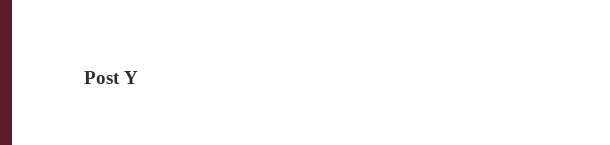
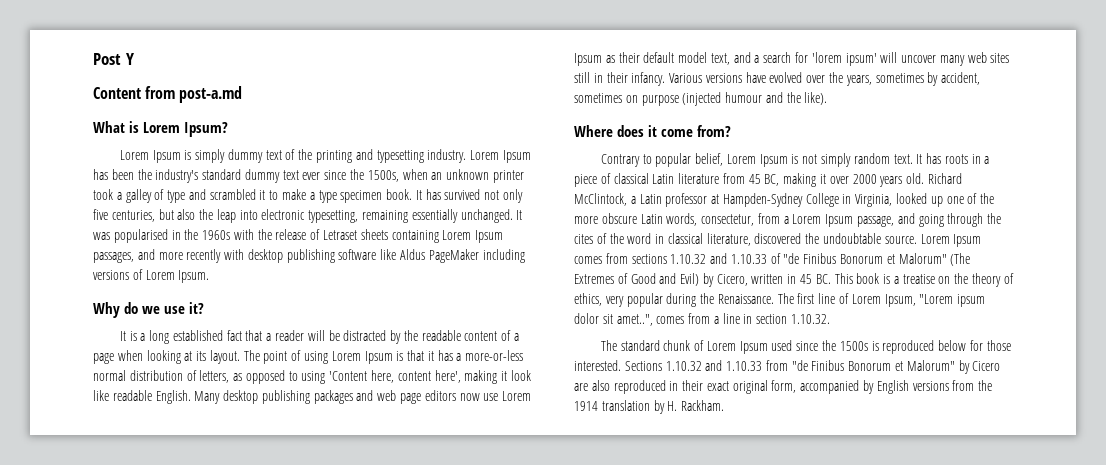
(139, 77) none -> [93,86,243,103] [93,121,228,137] [119,149,531,163] [93,169,524,183] [93,189,524,203] [93,209,523,223] [93,229,504,243] [93,249,525,263] [93,269,210,283] [93,302,204,318] [119,330,519,344] [93,350,524,364] [93,370,531,384] [93,390,532,404] [574,52,1010,66] [574,72,981,86] [574,92,828,106] [574,125,731,137] [600,153,990,167] [574,173,962,187] [574,193,995,207] [574,213,1002,227] [574,233,982,247] [574,253,971,266] [574,273,1014,287] [574,293,986,307] [574,313,831,326] [600,340,1011,354] [574,360,1001,374] [574,380,993,394] [574,400,725,414] // Content from post-a.md // What is Lorem Ipsum? // Lorem Ipsum is simply dummy text of the printing and typesetting industry. Lorem Ipsum has been the industry's standard dummy text ever since the 1500s, when an unknown printer took a galley of type and scrambled it to make a type specimen book. It has survived not only five centuries, but also the leap into electronic typesetting, remaining essentially unchanged. It was popularised in the 1960s with the release of Letraset sheets containing Lorem Ipsum passages, and more recently with desktop publishing software like Aldus PageMaker including versions of Lorem Ipsum. // Why do we use it? // It is a long established fact that a reader will be distracted by the readable content of a page when looking at its layout. The point of using Lorem Ipsum is that it has a more-or-less normal distribution of letters, as opposed to using 'Content here, content here', making it look like readable English. Many desktop publishing packages and web page editors now use Lorem Ipsum as their default model text, and a search for 'lorem ipsum' will uncover many web sites still in their infancy. Various versions have evolved over the years, sometimes by accident, sometimes on purpose (injected humour and the like). // Where does it come from? // Contrary to popular belief, Lorem Ipsum is not simply random text. It has roots in a piece of classical Latin literature from 45 BC, making it over 2000 years old. Richard McClintock, a Latin professor at Hampden-Sydney College in Virginia, looked up one of the more obscure Latin words, consectetur, from a Lorem Ipsum passage, and going through the cites of the word in classical literature, discovered the undoubtable source. Lorem Ipsum comes from sections 1.10.32 and 1.10.33 of "de Finibus Bonorum et Malorum" (The Extremes of Good and Evil) by Cicero, written in 45 BC. This book is a treatise on the theory of ethics, very popular during the Renaissance. The first line of Lorem Ipsum, "Lorem ipsum dolor sit amet..", comes from a line in section 1.10.32. // The standard chunk of Lorem Ipsum used since the 1500s is reproduced below for those interested. Sections 1.10.32 and 1.10.33 from "de Finibus Bonorum et Malorum" by Cicero are also reproduced in their exact original form, accompanied by English versions from the 1914 translation by H. Rackham.

